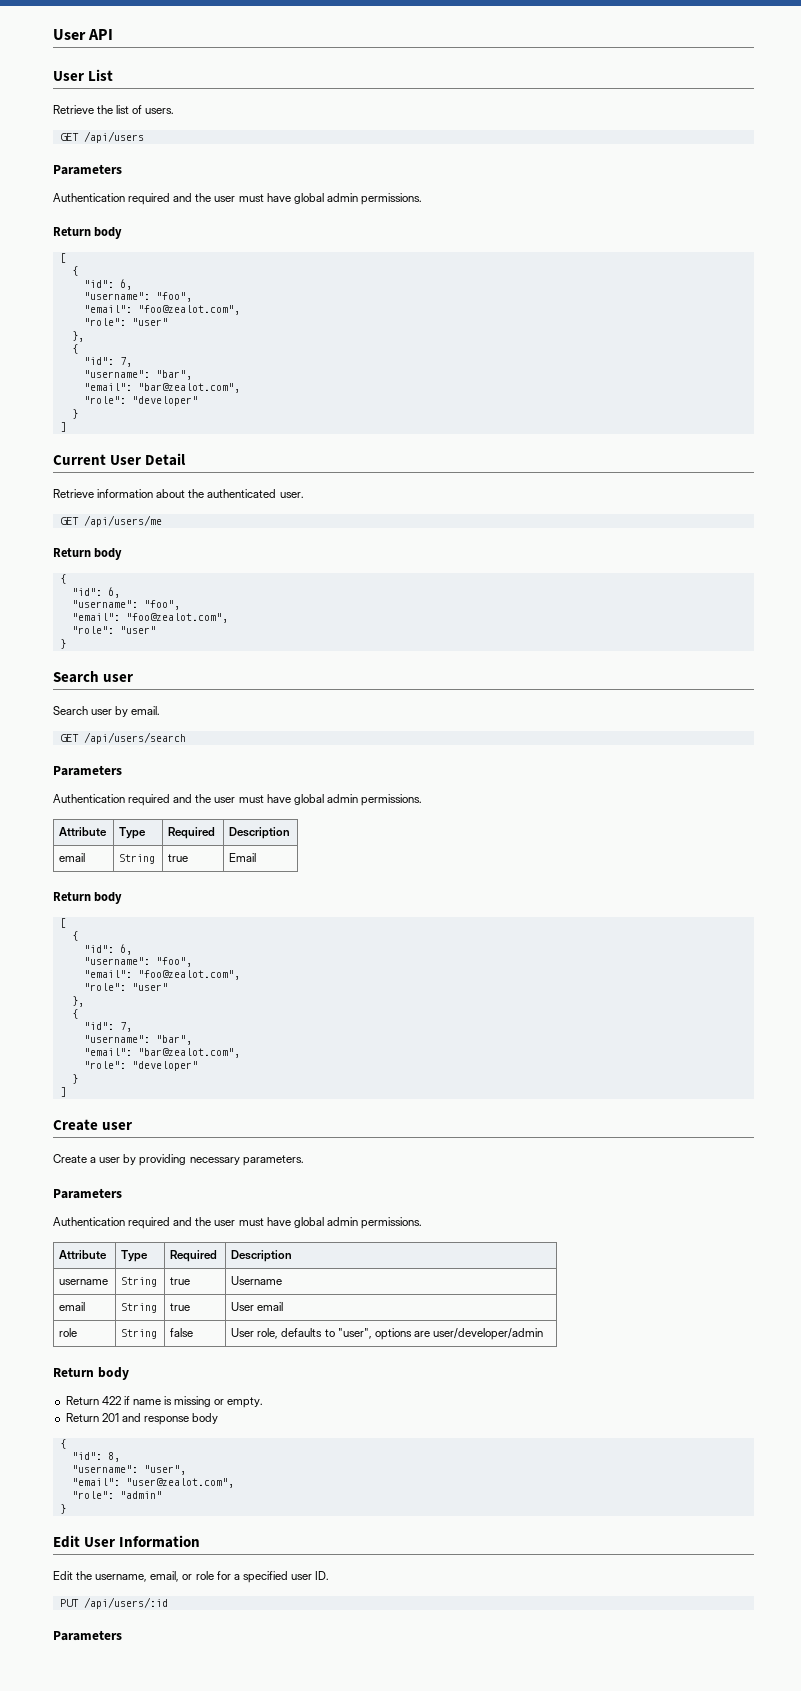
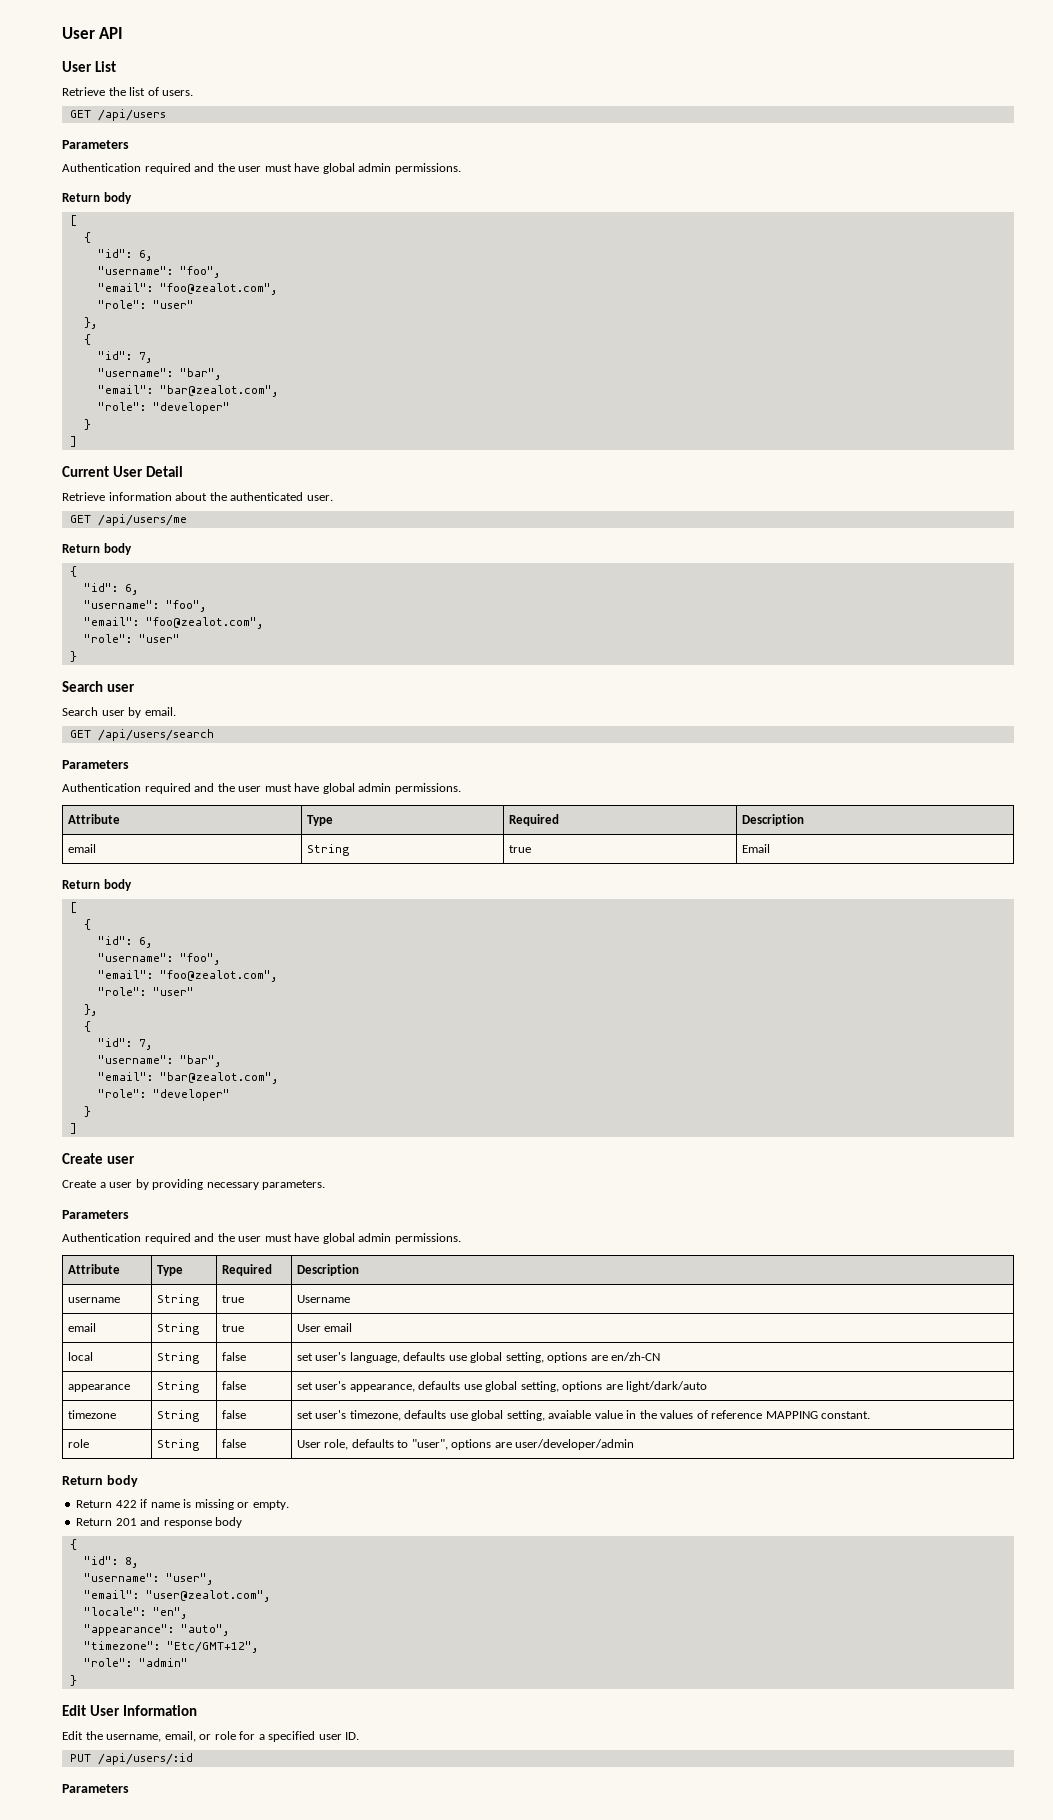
(284, 1306) none -> [67,1352,93,1361] [156,1352,199,1364] [221,1352,246,1361] [296,1352,661,1363] [67,1384,130,1392] [156,1381,199,1393] [221,1381,246,1390] [296,1381,708,1392] [67,1410,116,1419] [156,1410,199,1422] [221,1410,246,1419] [296,1410,871,1421] // local | String | false | set user's language, defaults use global setting, options are en/zh-CN // appearance | String | false | set user's appearance, defaults use global setting, options are light/dark/auto // timezone | String | false | set user's timezone, defaults use global setting, avaiable value in the values of reference MAPPING constant.
(234, 1483) none -> [83,1607,187,1619] [83,1624,229,1636] [83,1641,258,1653] // "locale": "en", // "appearance": "auto", // "timezone": "Etc/GMT+12",

